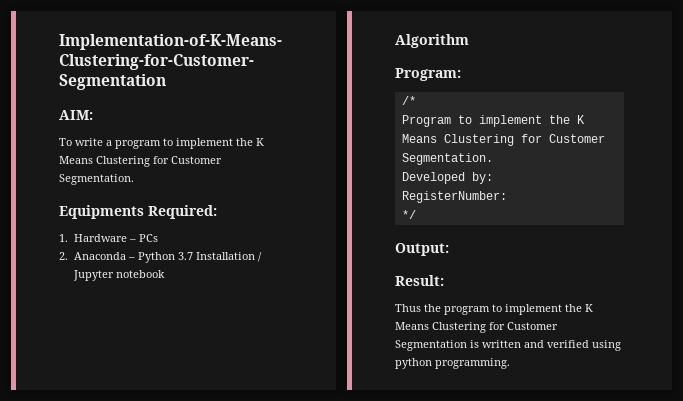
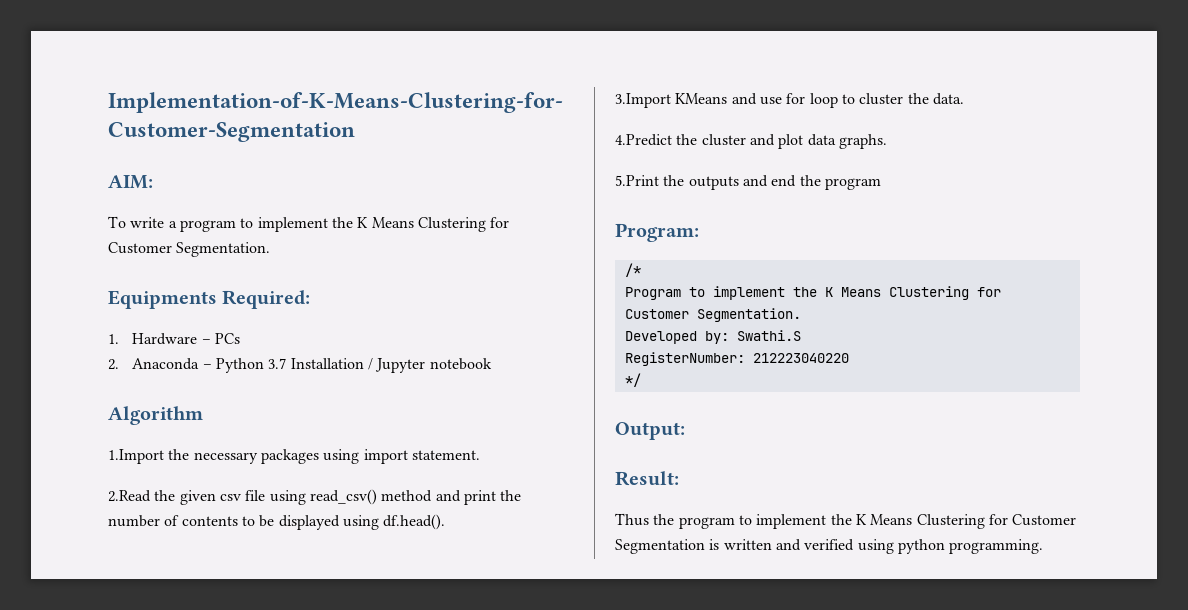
(469, 41) none -> [108,449,480,464] [108,489,522,505] [108,514,446,530] [615,93,964,108] [615,134,887,149] [615,175,881,190] // 1.Import the necessary packages using import statement. // 2.Read the given csv file using read_csv() method and print the number of contents to be displayed using df.head(). // 3.Import KMeans and use for loop to cluster the data. // 4.Predict the cluster and plot data graphs. // 5.Print the outputs and end the program
(493, 178) none -> [736,330,801,341] Swathi.S
(507, 197) none -> [752,353,849,363] 212223040220

